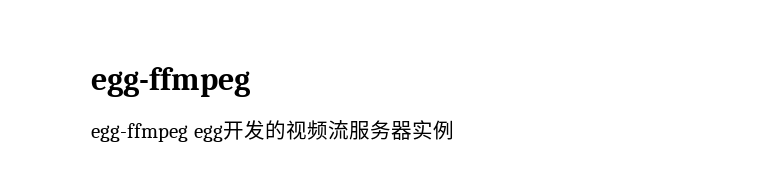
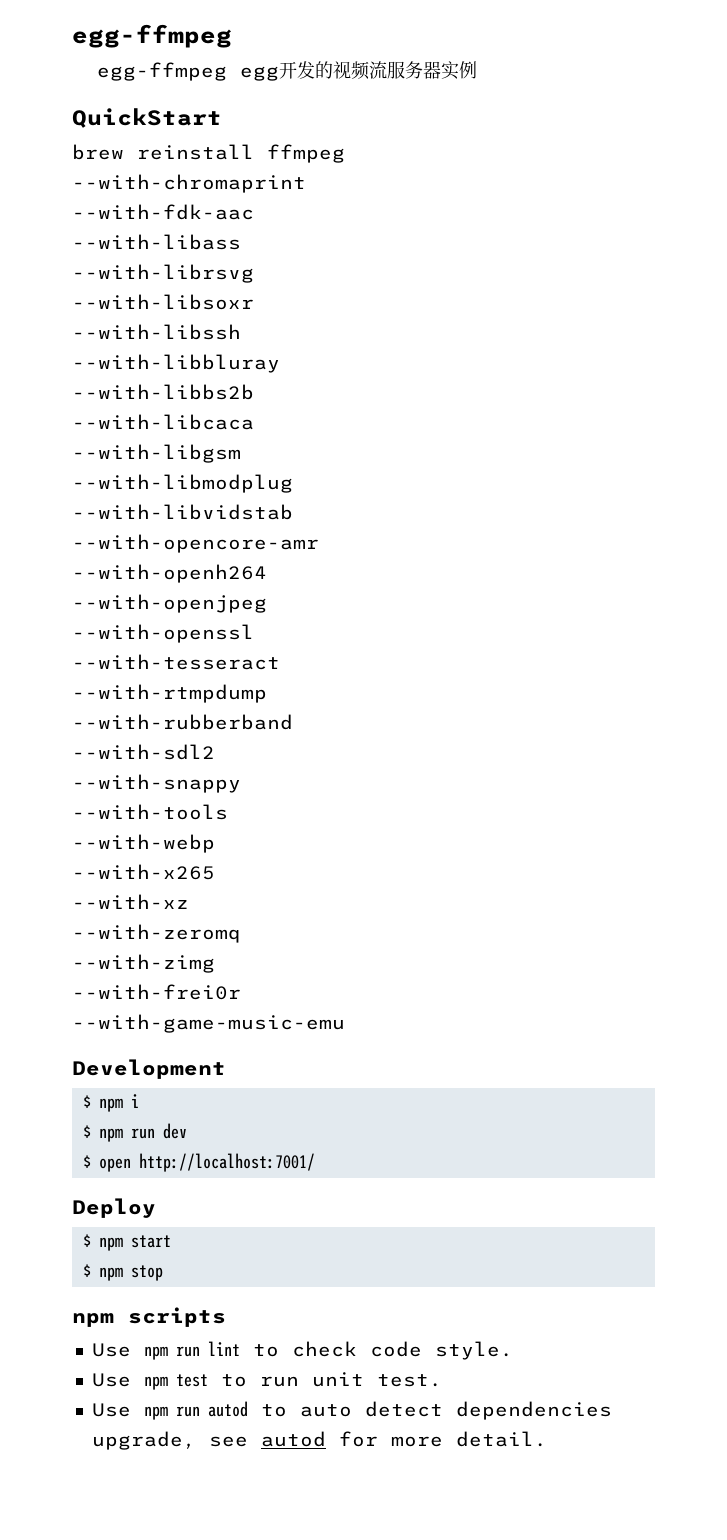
(454, 130) none -> [72,108,222,128] [72,144,345,163] [72,174,306,193] [72,204,254,220] [72,234,241,250] [72,264,254,283] [72,294,254,310] [72,324,241,340] [72,354,280,373] [72,384,254,400] [72,414,254,430] [72,444,241,463] [72,474,293,493] [72,504,293,520] [72,534,319,553] [72,564,267,583] [72,594,267,613] [72,624,254,643] [72,654,280,670] [72,684,267,703] [72,714,293,730] [72,744,215,760] [72,774,241,793] [72,804,228,820] [72,834,215,853] [72,864,215,880] [72,894,189,909] [72,924,241,943] [72,954,215,973] [72,984,241,1000] [72,1014,345,1033] [72,1059,226,1079] [82,1094,139,1112] [82,1123,187,1142] [82,1153,315,1172] [72,1198,156,1218] [82,1234,171,1251] [82,1264,163,1281] [72,1307,226,1327] [91,1341,513,1360] [91,1372,442,1390] [91,1401,612,1420] [91,1431,547,1450] // QuickStart // brew reinstall ffmpeg // --with-chromaprint // --with-fdk-aac // --with-libass // --with-librsvg // --with-libsoxr // --with-libssh // --with-libbluray // --with-libbs2b // --with-libcaca // --with-libgsm // --with-libmodplug // --with-libvidstab // --with-opencore-amr // --with-openh264 // --with-openjpeg // --with-openssl // --with-tesseract // --with-rtmpdump // --with-rubberband // --with-sdl2 // --with-snappy // --with-tools // --with-webp // --with-x265 // --with-xz // --with-zeromq // --with-zimg // --with-frei0r // --with-game-music-emu // Development // $ npm i // $ npm run dev // $ open http://localhost:7001/ // Deploy // $ npm start // $ npm stop // npm scripts // Use npm run lint to check code style. // Use npm test to run unit test. // Use npm run autod to auto detect dependencies upgrade, see autod for more detail.

